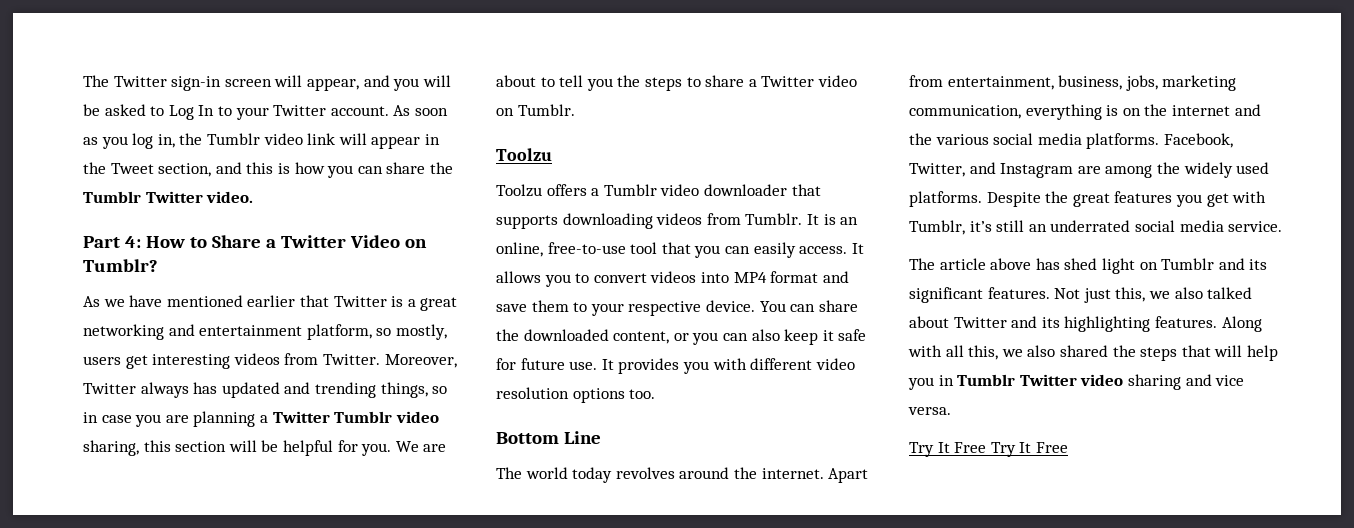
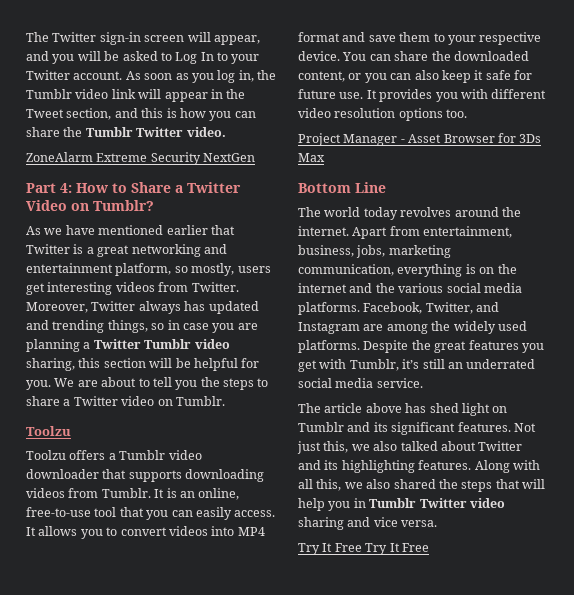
(254, 197) none -> [26,152,256,165] // ZoneAlarm Extreme Security NextGen
(656, 394) none -> [298,133,542,146] [298,153,325,162] // Project Manager - Asset Browser for 3Ds Max

